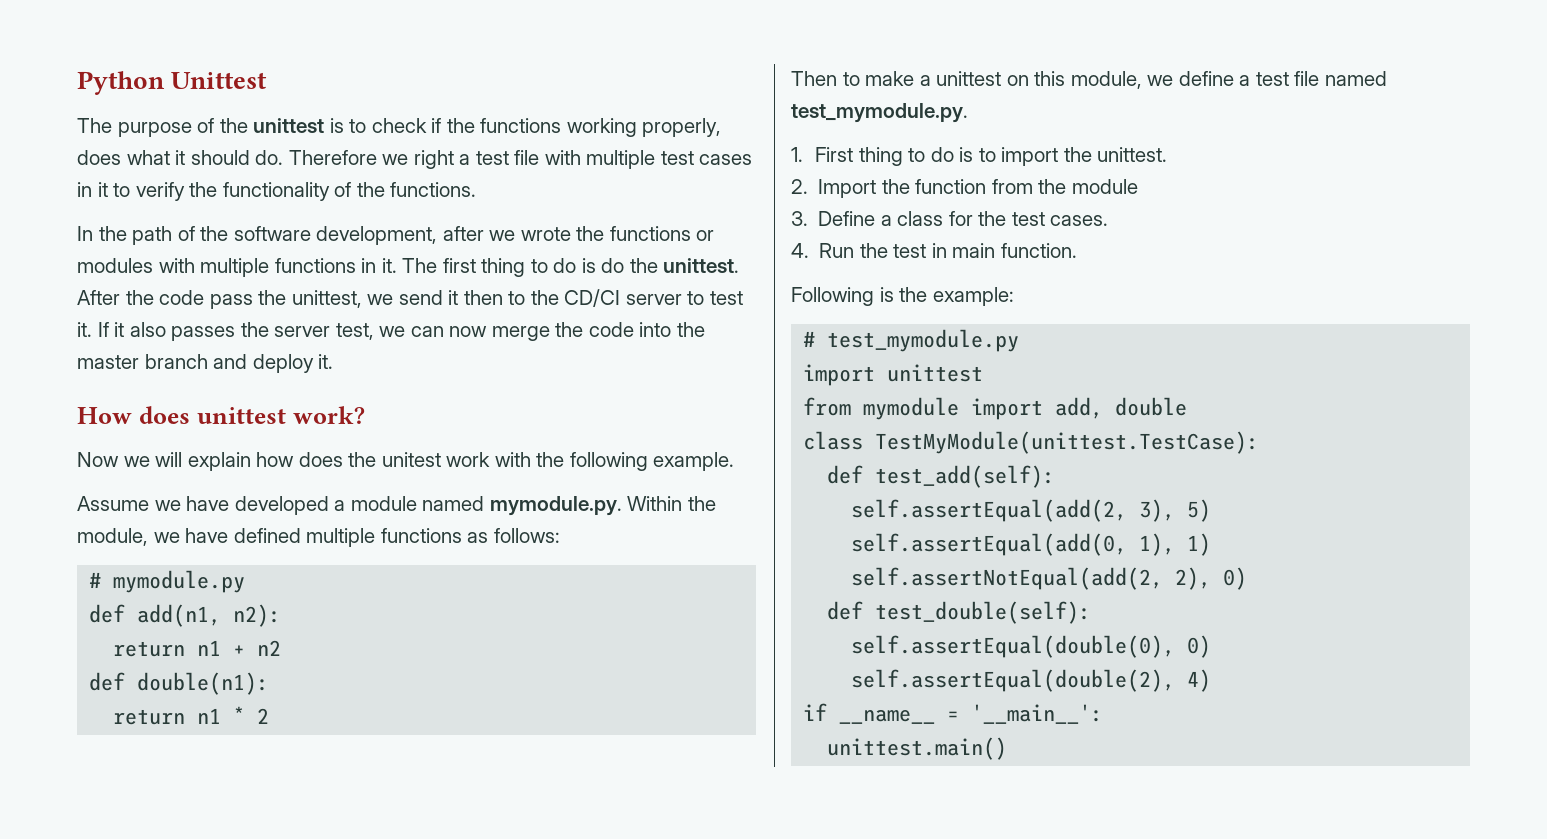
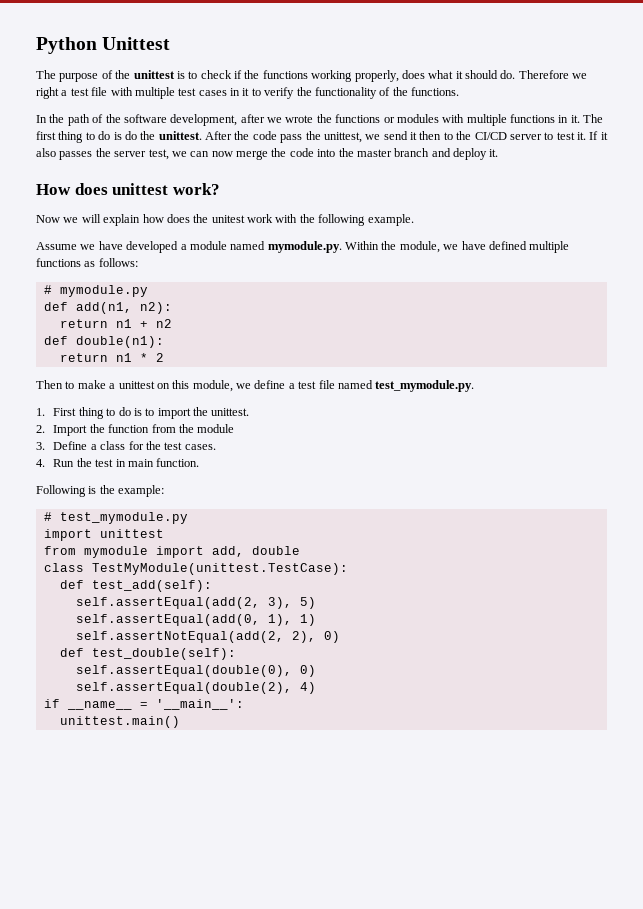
[564,289,621,307] CD/CI -> [474,132,507,140] CI/CD

